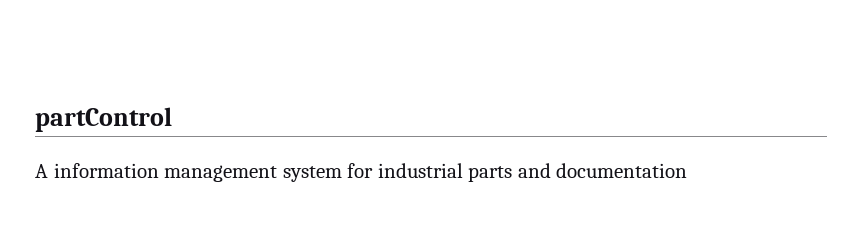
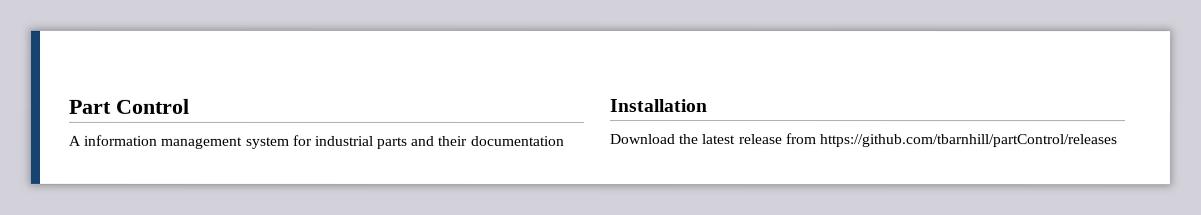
[35,107,172,132] partControl -> [68,98,190,114] Part Control
(551, 170) none -> [437,135,468,146] their
(688, 170) none -> [609,99,708,113] [609,133,1117,148] // Installation // Download the latest release from https://github.com/tbarnhill/partControl/releases

